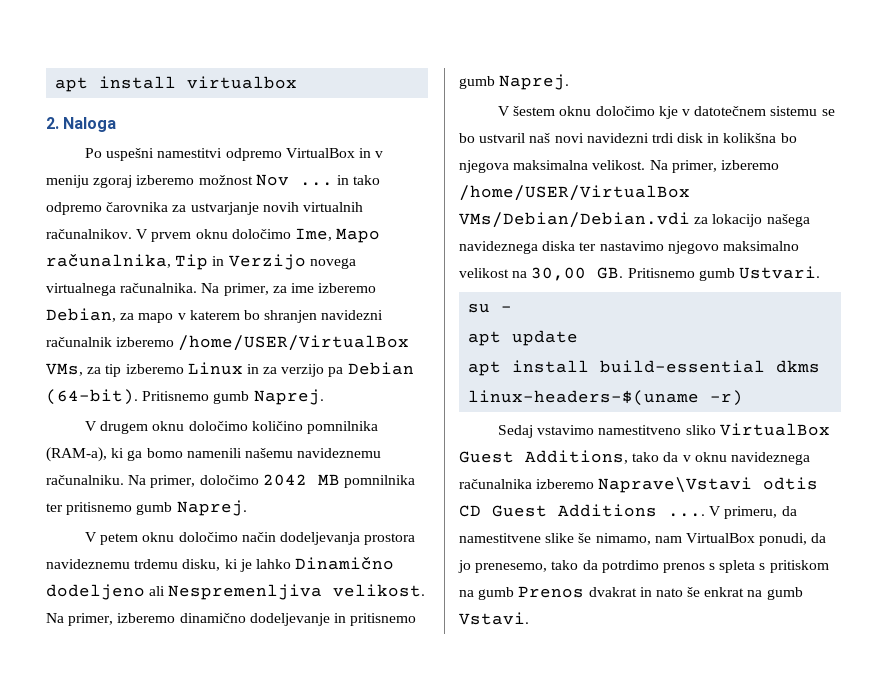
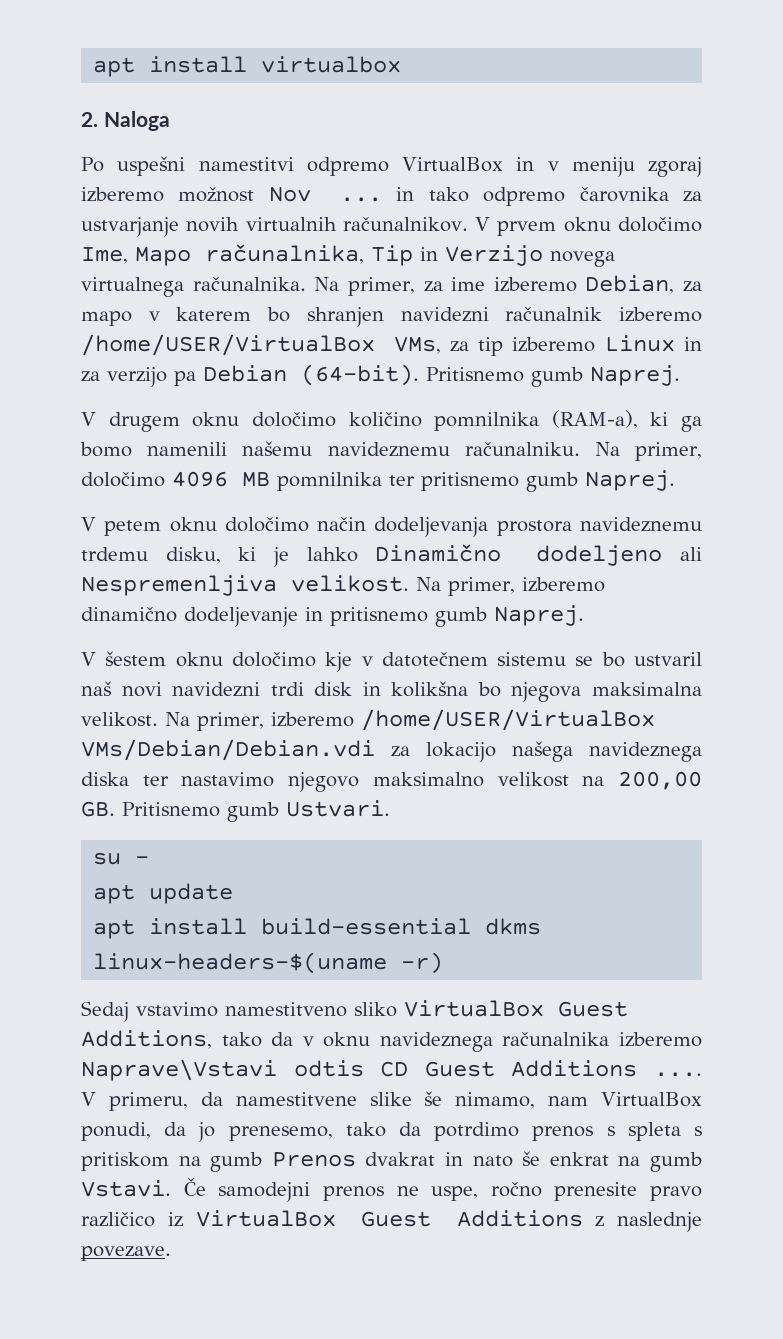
[262,474,307,486] 2042 -> [172,471,228,487] 4096
[531,267,587,281] 30,00 -> [618,771,702,790] 200,00
(529, 618) none -> [183,1178,702,1202] [81,1210,702,1232] [81,1246,171,1261] Če samodejni prenos ne uspe, ročno prenesite pravo različico iz VirtualBox Guest Additions z naslednje povezave.

